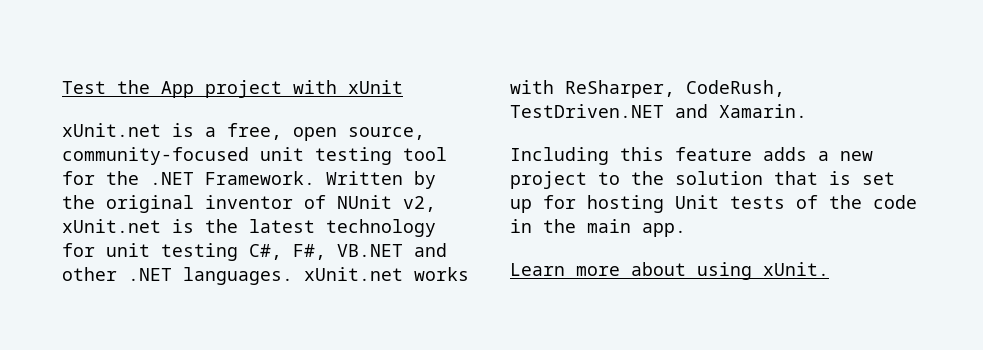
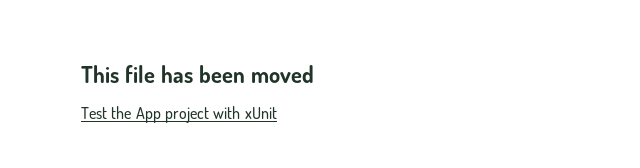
(62, 87) none -> [81,65,315,83] This file has been moved //
[62,123,425,141] [62,147,447,165] [62,171,436,189] [62,195,436,213] [62,219,436,237] [62,243,447,261] [62,267,469,285] [510,80,785,98] [510,104,807,118] [510,147,873,165] [510,171,895,189] [510,195,917,213] [510,219,686,237] [510,262,829,280] // xUnit.net is a free, open source, community-focused unit testing tool for the .NET Framework. Written by the original inventor of NUnit v2, xUnit.net is the latest technology for unit testing C#, F#, VB.NET and other .NET languages. xUnit.net works with ReSharper, CodeRush, TestDriven.NET and Xamarin. // Including this feature adds a new project to the solution that is set up for hosting Unit tests of the code in the main app. // Learn more about using xUnit. -> (277, 113) none

